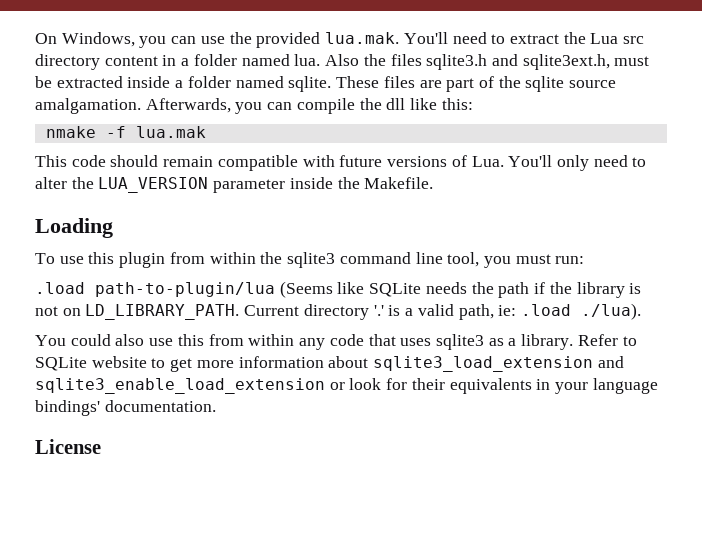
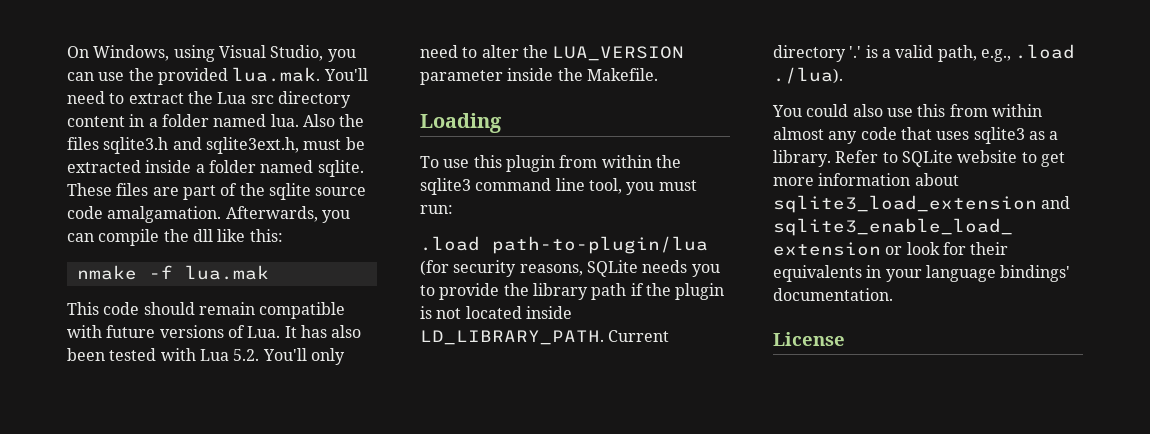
(135, 39) none -> [173,45,324,62] using Visual Studio,
(617, 84) none -> [67,206,103,219] code
(504, 161) none -> [284,325,362,338] [67,348,260,361] It has also been tested with Lua 5.2.
[279,281,494,298] (Seems like SQLite needs the -> [420,260,720,277] [420,283,588,300] (for security reasons, SQLite needs you to provide the library
[576,282,625,298] library -> [675,283,725,300] plugin
[62,308,81,316] on -> [465,306,572,319] located inside
[498,305,517,316] ie: -> [980,49,1011,62] e.g.,
(295, 340) none -> [773,127,824,140] almost

